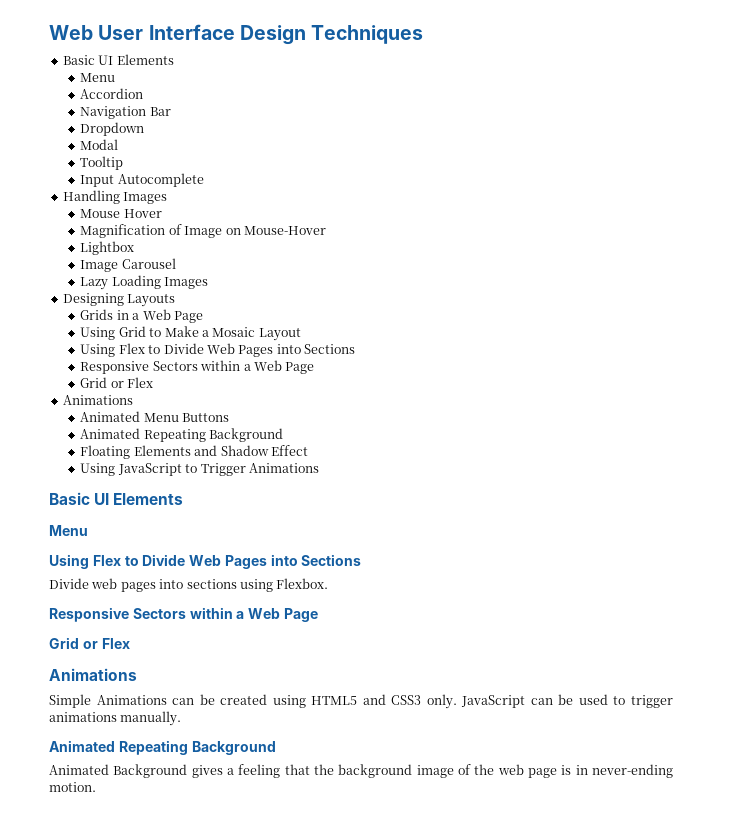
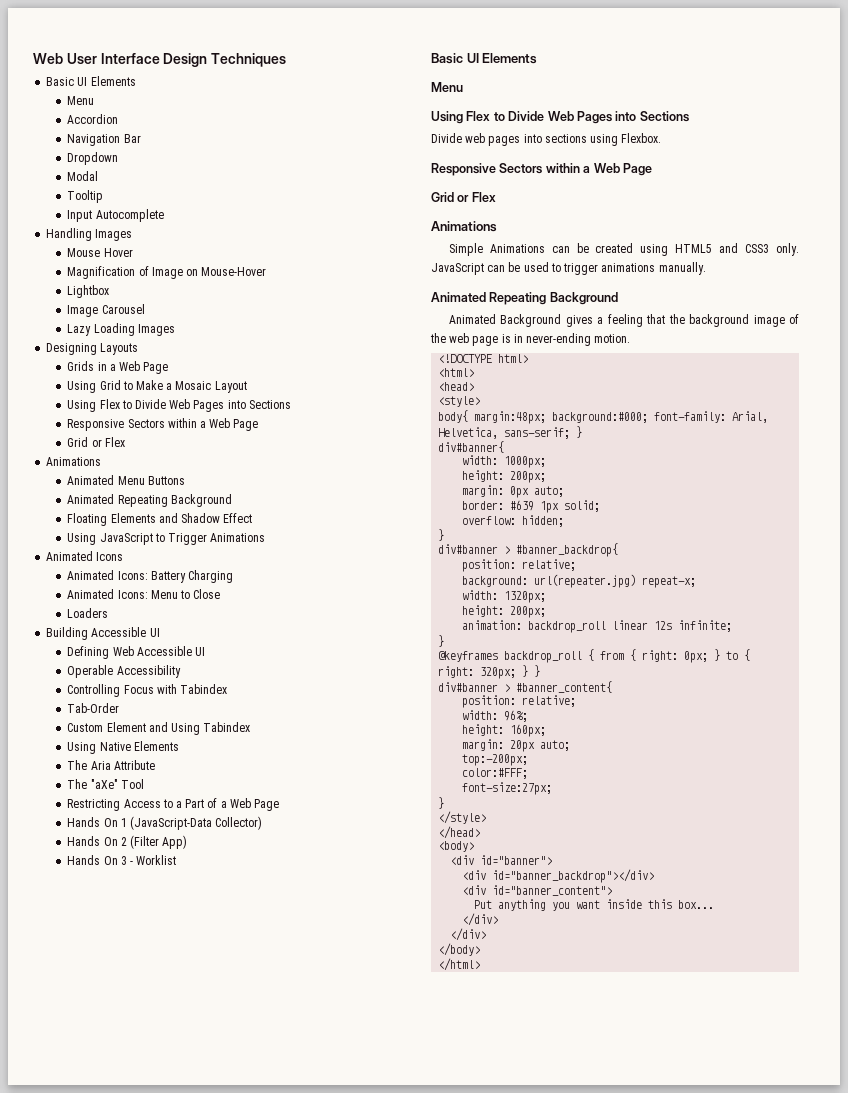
(319, 468) none -> [46,551,124,561] [67,570,233,583] [67,589,221,599] [67,608,109,618] [46,627,160,640] [67,646,205,659] [67,665,181,678] [67,684,227,697] [67,703,120,713] [67,722,251,735] [67,741,179,754] [67,760,155,770] [67,779,144,789] [67,798,280,811] [67,816,263,830] [67,835,188,849] [67,855,177,865] // Animated Icons // Animated Icons: Battery Charging // Animated Icons: Menu to Close // Loaders // Building Accessible UI // Defining Web Accessible UI // Operable Accessibility // Controlling Focus with Tabindex // Tab-Order // Custom Element and Using Tabindex // Using Native Elements // The Aria Attribute // The "aXe" Tool // Restricting Access to a Part of a Web Page // Hands On 1 (JavaScript-Data Collector) // Hands On 2 (Filter App) // Hands On 3 - Worklist
(96, 787) none -> [438,354,529,363] [438,368,475,377] [438,382,475,391] [438,396,481,407] [438,410,769,424] [438,426,583,439] [438,441,505,453] [462,455,547,468] [462,470,547,483] [462,485,565,498] [462,500,601,513] [462,515,565,527] [438,529,445,541] [438,543,619,557] [462,559,577,572] [462,574,697,588] [462,590,547,603] [462,605,547,618] [462,620,733,633] [438,635,445,647] [438,649,751,663] [438,665,541,679] [438,681,613,693] [462,695,577,708] [462,710,529,722] [462,724,547,737] [462,739,571,752] [462,754,529,766] [462,768,529,779] [462,782,553,795] [438,797,445,809] [438,811,487,824] [438,826,481,839] [438,841,475,852] [450,855,553,865] [462,869,655,883] [462,885,613,896] [474,899,715,911] [462,913,499,926] [450,928,487,941] [438,943,481,956] [438,958,481,971] // <!DOCTYPE html> // <html> // <head> // <style> // body{ margin:48px; background:#000; font-family: Arial, Helvetica, sans-serif; } // div#banner{ // width: 1000px; // height: 200px; // margin: 0px auto; // border: #639 1px solid; // overflow: hidden; // } // div#banner > #banner_backdrop{ // position: relative; // background: url(repeater.jpg) repeat-x; // width: 1320px; // height: 200px; // animation: backdrop_roll linear 12s infinite; // } // @keyframes backdrop_roll { from { right: 0px; } to { right: 320px; } } // div#banner > #banner_content{ // position: relative; // width: 96%; // height: 160px; // margin: 20px auto; // top:-200px; // color:#FFF; // font-size:27px; // } // </style> // </head> // <body> // <div id="banner"> // <div id="banner_backdrop"></div> // <div id="banner_content"> // Put anything you want inside this box... // </div> // </div> // </body> // </html>

